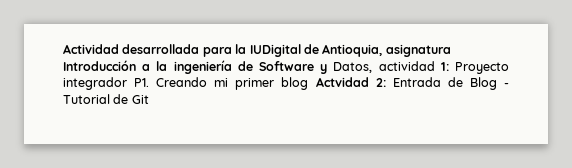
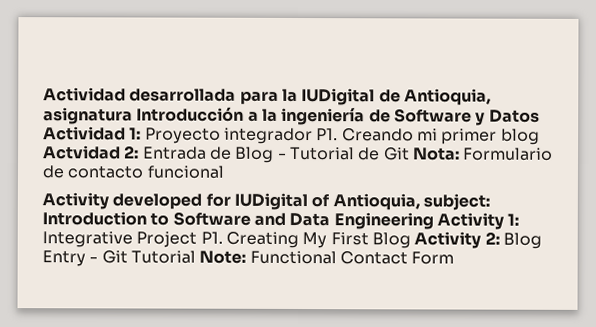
[333,61,435,73] Datos, actividad -> [488,109,540,123] [43,126,126,141] Datos Actividad
(149, 99) none -> [412,147,554,161] [42,165,224,179] [42,192,490,211] [42,211,520,230] [42,231,542,249] [42,250,455,267] Nota: Formulario de contacto funcional // Activity developed for IUDigital of Antioquia, subject: Introduction to Software and Data Engineering Activity 1: Integrative Project P1. Creating My First Blog Activity 2: Blog Entry - Git Tutorial Note: Functional Contact Form

